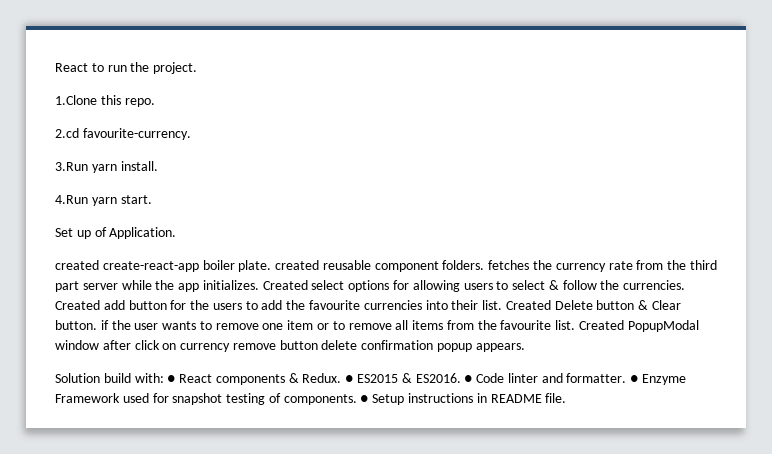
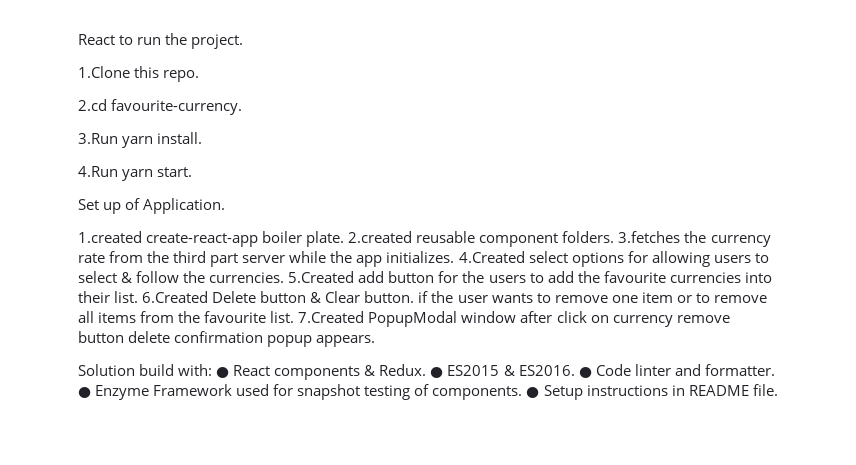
[55,260,99,270] created -> [78,231,142,243] 1.created
[275,260,320,270] created -> [348,231,413,243] 2.created
[488,260,530,270] fetches -> [618,231,681,243] 3.fetches
[262,280,308,290] Created -> [458,251,525,263] 4.Created
[55,300,100,310] Created -> [288,271,355,283] 5.Created
[505,300,551,310] Created -> [142,291,209,303] 6.Created
[579,320,625,330] Created -> [298,311,365,323] 7.Created

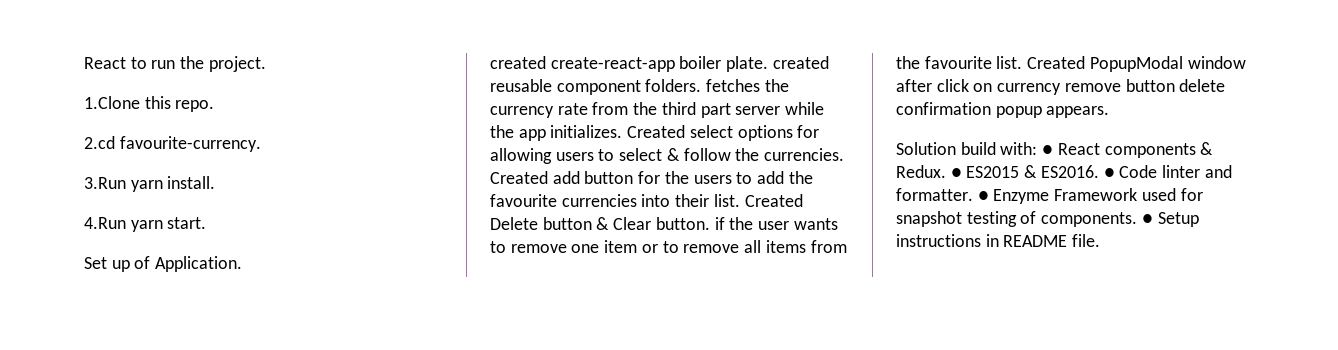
[78,231,142,243] 1.created -> [490,56,546,69] created
[348,231,413,243] 2.created -> [772,56,829,69] created
[618,231,681,243] 3.fetches -> [706,79,761,92] fetches
[458,251,525,263] 4.Created -> [627,125,686,138] Created
[288,271,355,283] 5.Created -> [490,171,548,184] Created
[142,291,209,303] 6.Created -> [744,194,803,207] Created
[298,311,365,323] 7.Created -> [1027,56,1086,69] Created

